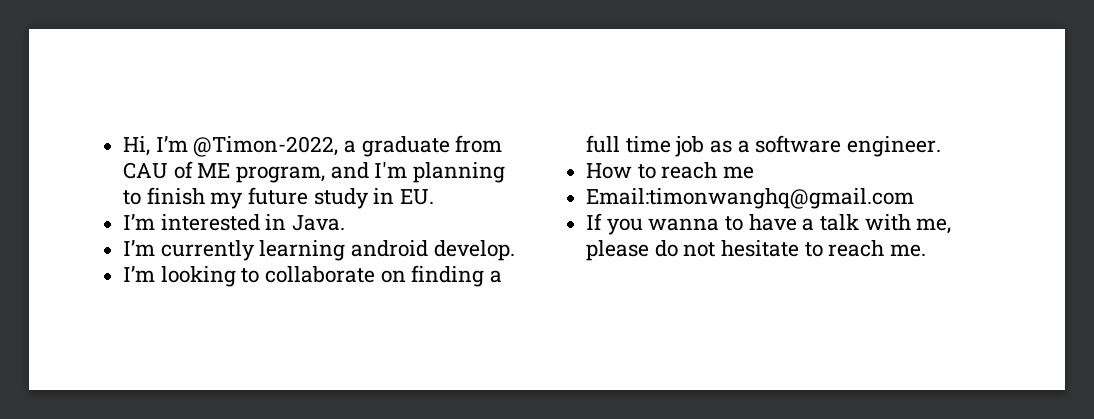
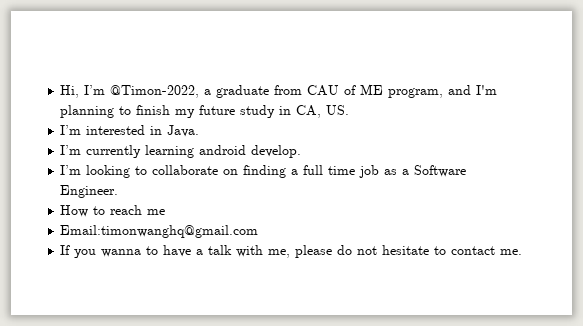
[400,189,435,205] EU. -> [296,105,350,118] CA, US.
[755,135,942,157] software engineer. -> [414,165,467,177] [60,185,119,198] Software Engineer.
[828,240,885,257] reach -> [451,246,496,255] contact

